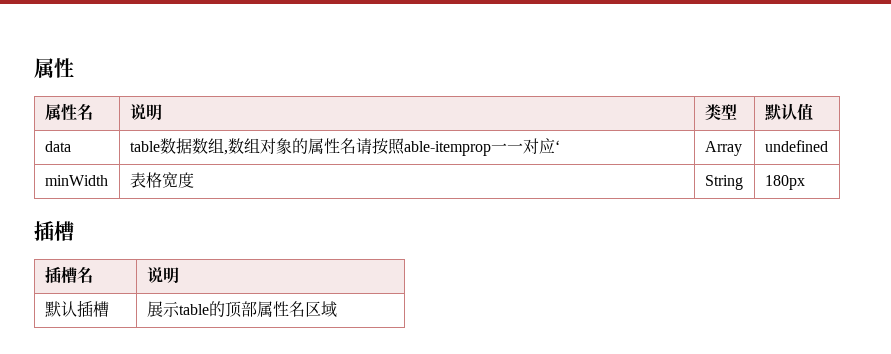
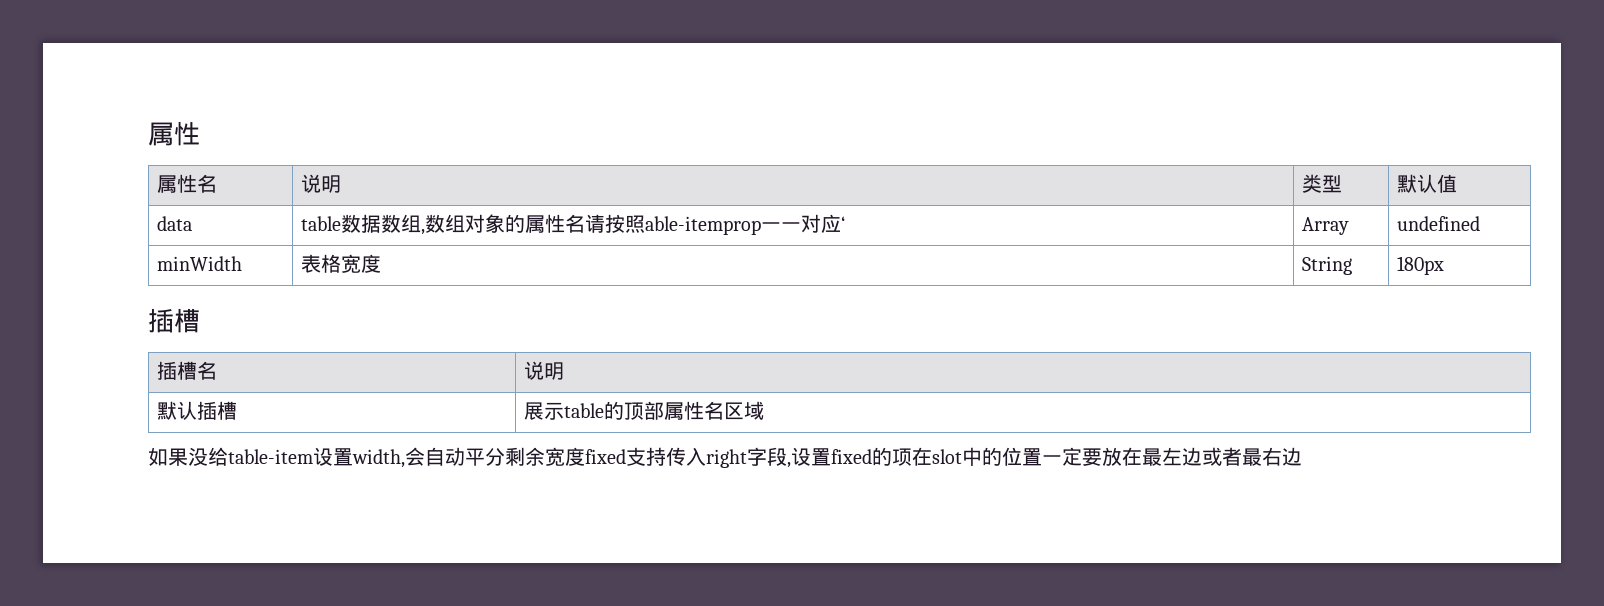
(337, 309) none -> [148,447,1302,468] // 如果没给table-item设置width,会自动平分剩余宽度fixed支持传入right字段,设置fixed的项在slot中的位置一定要放在最左边或者最右边

